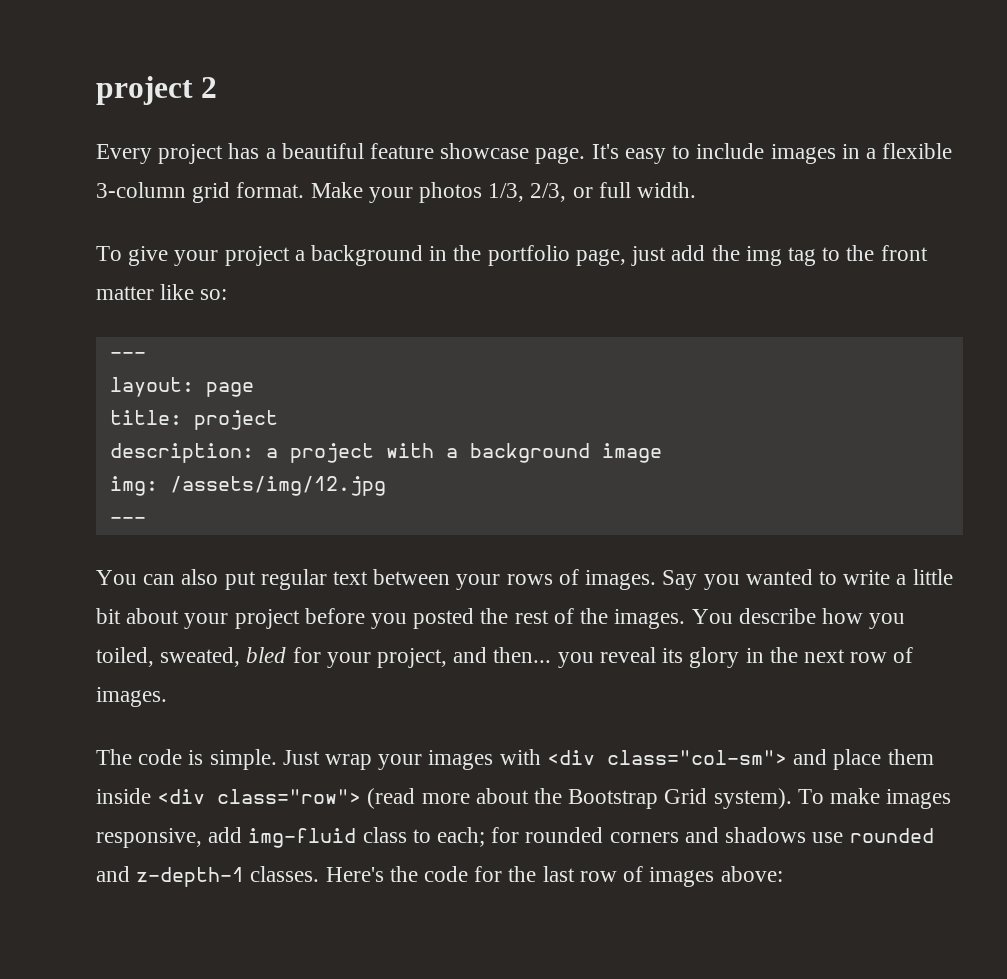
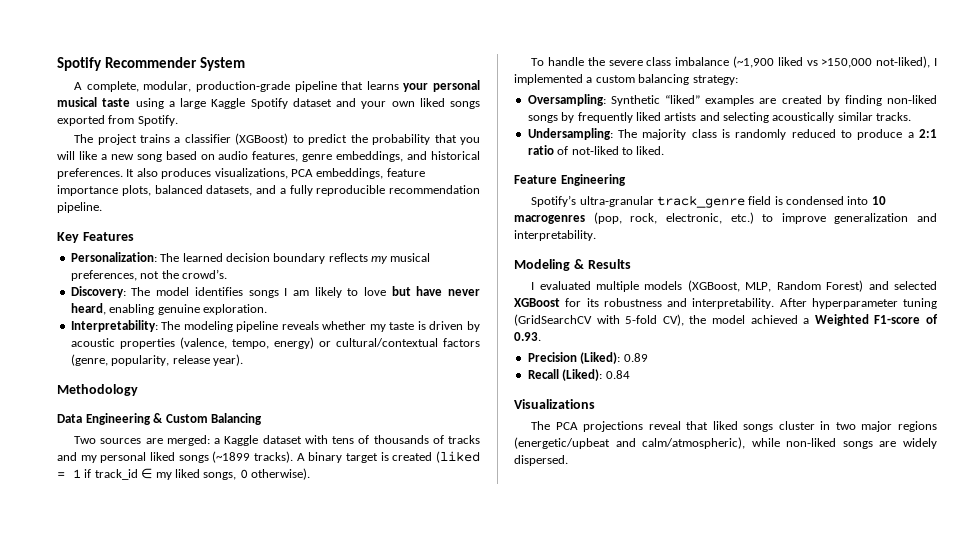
[96,76,217,105] [96,143,953,164] [96,182,697,203] [96,245,928,266] [96,284,228,300] [109,352,146,359] [109,377,254,397] [109,410,278,430] [109,443,662,463] [109,476,386,496] [109,517,146,524] [96,569,953,590] [96,608,906,629] [96,647,914,668] [96,687,167,707] [96,749,934,770] [96,788,952,809] [96,827,934,848] [96,866,783,887] project 2 // Every project has a beautiful feature showcase page. It's easy to include images in a flexible 3-column grid format. Make your photos 1/3, 2/3, or full width. // To give your project a background in the portfolio page, just add the img tag to the front matter like so: // --- // layout: page // title: project // description: a project with a background image // img: /assets/img/12.jpg // --- // You can also put regular text between your rows of images. Say you wanted to write a little bit about your project before you posted the rest of the images. You describe how you toiled, sweated, bled for your project, and then... you reveal its glory in the next row of images. // The code is simple. Just wrap your images with <div class="col-sm"> and place them inside <div class="row"> (read more about the Bootstrap Grid system). To make images responsive, add img-fluid class to each; for rounded corners and shadows use rounded and z-depth-1 classes. Here's the code for the last row of images above: -> [57,57,246,71] [74,80,480,92] [57,97,480,109] [57,115,178,126] [74,133,480,145] [57,151,481,162] [57,168,425,179] [57,185,480,196] [57,202,102,213] [57,232,134,243] [70,252,431,264] [70,269,227,281] [70,286,480,298] [70,303,267,315] [70,320,480,332] [70,337,480,349] [70,354,243,366] [57,384,138,396] [57,413,263,425] [74,435,480,446] [57,451,481,463] [57,468,310,480] [531,56,937,68] [514,74,738,85] [527,94,937,106] [527,112,912,123] [527,128,937,140] [527,145,665,155] [514,174,626,186] [531,195,886,208] [514,212,937,224] [514,230,596,241] [514,259,631,271] [531,280,938,292] [514,298,937,309] [514,314,938,326] [514,332,541,341] [527,352,648,364] [527,369,630,381] [514,399,595,409] [531,421,938,432] [514,437,937,449] [514,455,568,466] Spotify Recommender System // A complete, modular, production‑grade pipeline that learns your personal musical taste using a large Kaggle Spotify dataset and your own liked songs exported from Spotify. // The project trains a classifier (XGBoost) to predict the probability that you will like a new song based on audio features, genre embeddings, and historical preferences. It also produces visualizations, PCA embeddings, feature importance plots, balanced datasets, and a fully reproducible recommendation pipeline. // Key Features // Personalization: The learned decision boundary reflects my musical preferences, not the crowd’s. // Discovery: The model identifies songs I am likely to love but have never heard, enabling genuine exploration. // Interpretability: The modeling pipeline reveals whether my taste is driven by acoustic properties (valence, tempo, energy) or cultural/contextual factors (genre, popularity, release year). // Methodology // Data Engineering & Custom Balancing // Two sources are merged: a Kaggle dataset with tens of thousands of tracks and my personal liked songs (~1899 tracks). A binary target is created (liked = 1 if track_id ∈ my liked songs, 0 otherwise). // To handle the severe class imbalance (~1,900 liked vs >150,000 not-liked), I implemented a custom balancing strategy: // Oversampling: Synthetic “liked” examples are created by finding non‑liked songs by frequently liked artists and selecting acoustically similar tracks. // Undersampling: The majority class is randomly reduced to produce a 2:1 ratio of not‑liked to liked. // Feature Engineering // Spotify’s ultra‑granular track_genre field is condensed into 10 macrogenres (pop, rock, electronic, etc.) to improve generalization and interpretability. // Modeling & Results // I evaluated multiple models (XGBoost, MLP, Random Forest) and selected XGBoost for its robustness and interpretability. After hyperparameter tuning (GridSearchCV with 5-fold CV), the model achieved a Weighted F1-score of 0.93. // Precision (Liked): 0.89 // Recall (Liked): 0.84 // Visualizations // The PCA projections reveal that liked songs cluster in two major regions (energetic/upbeat and calm/atmospheric), while non-liked songs are widely dispersed.

